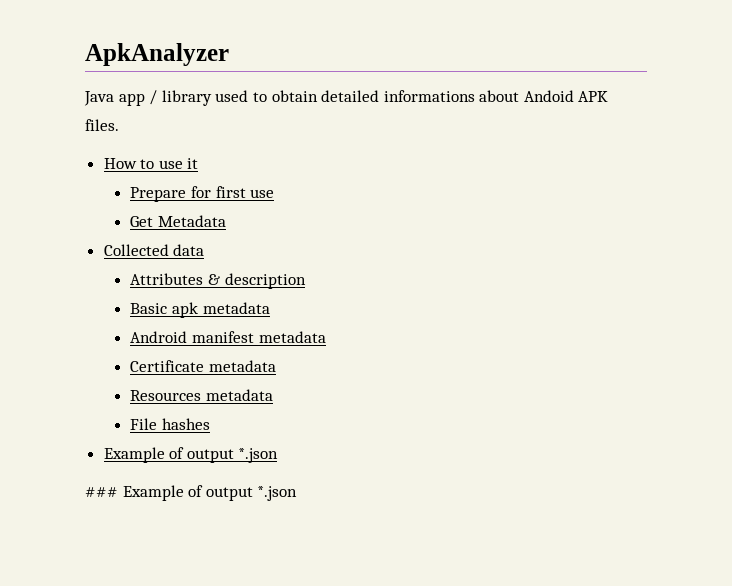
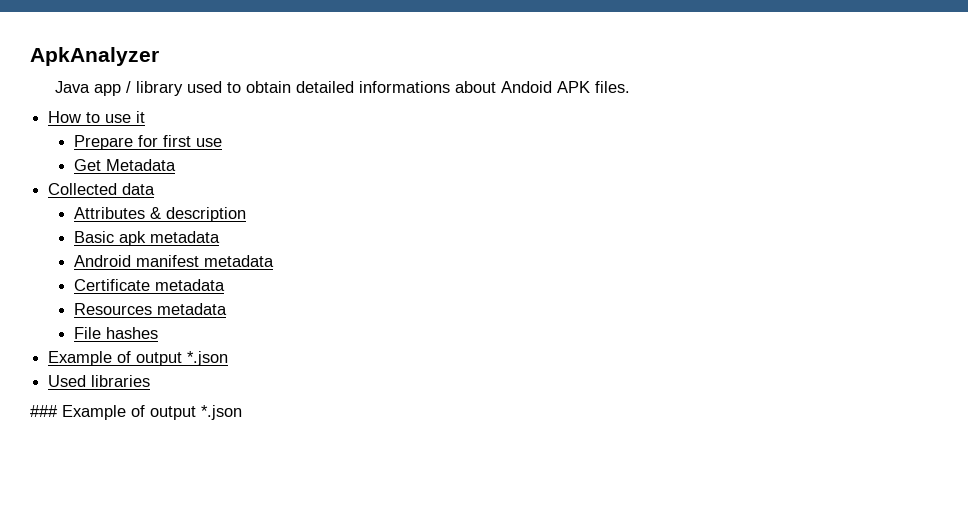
(279, 455) none -> [48,375,151,387] // Used libraries

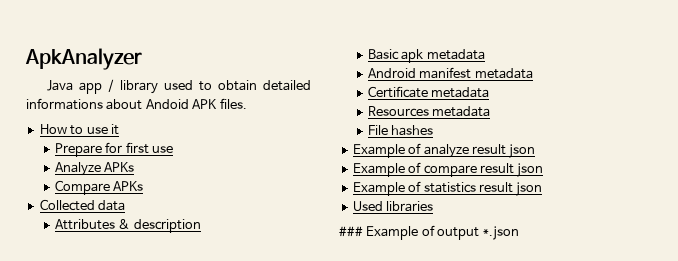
[73,159,176,171] Get Metadata -> [54,162,135,176] [54,180,144,195] Analyze APKs // Compare APKs
[136,351,229,366] output *.json -> [423,144,536,158] [352,162,544,177] [352,181,543,196] analyze result json // Example of compare result json // Example of statistics result json

